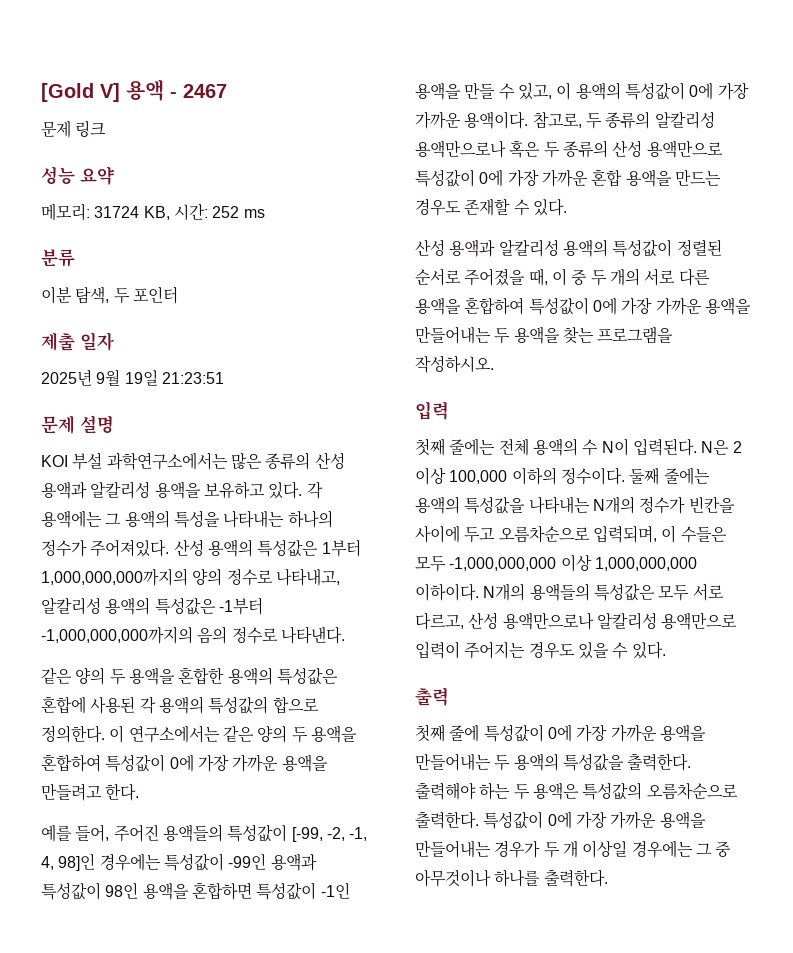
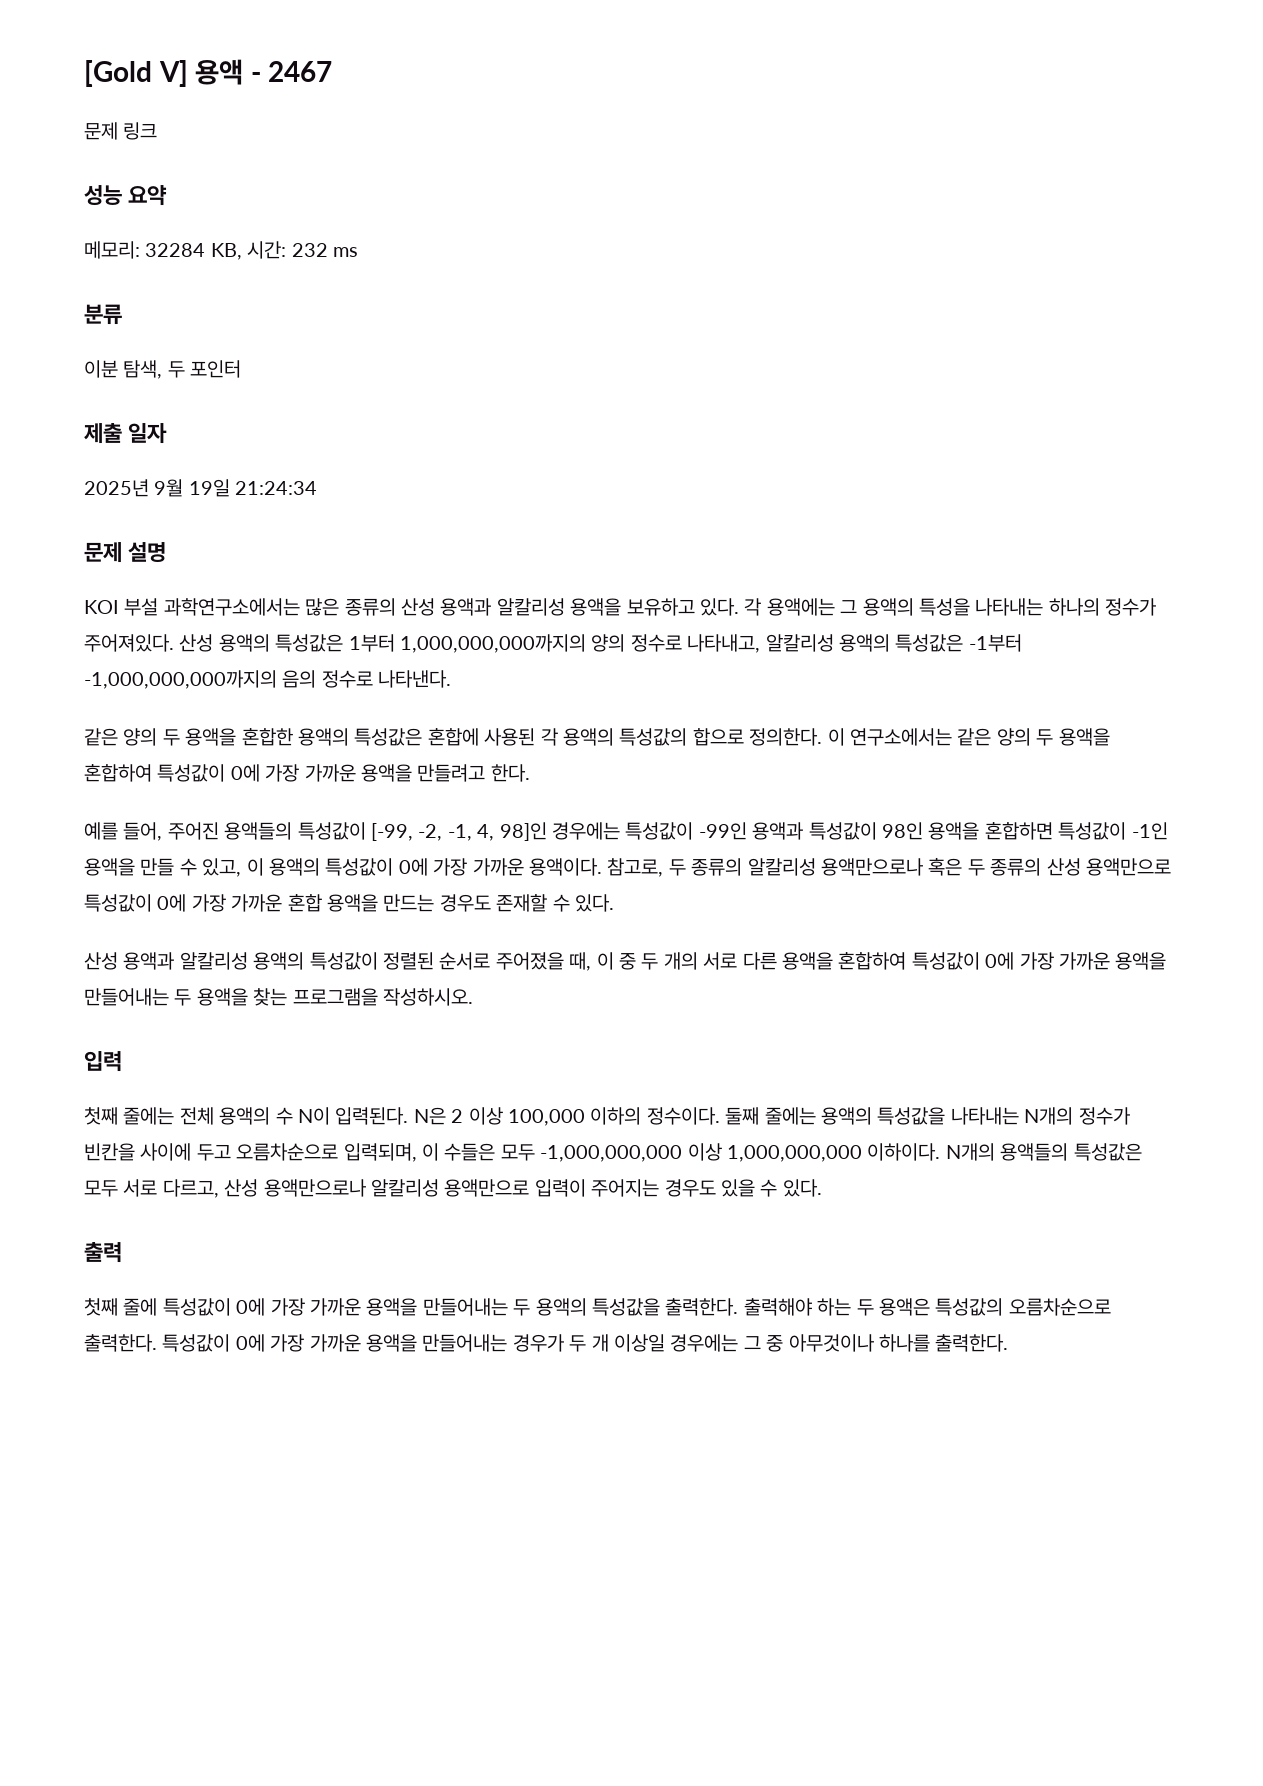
[94,206,140,218] 31724 -> [145,243,206,257] 32284
[212,206,240,218] 252 -> [291,243,328,257] 232
[161,372,224,384] 21:23:51 -> [235,481,318,495] 21:24:34

